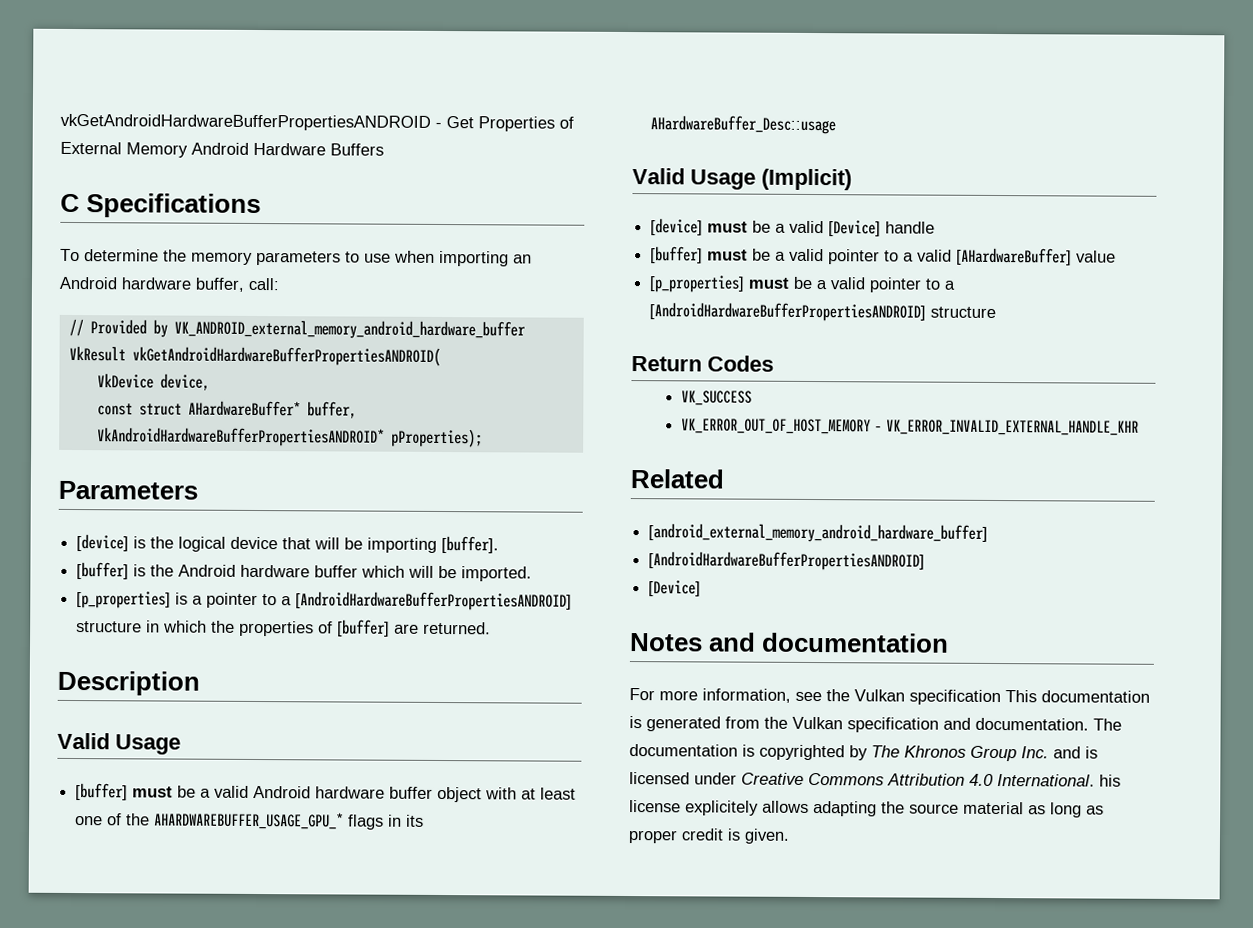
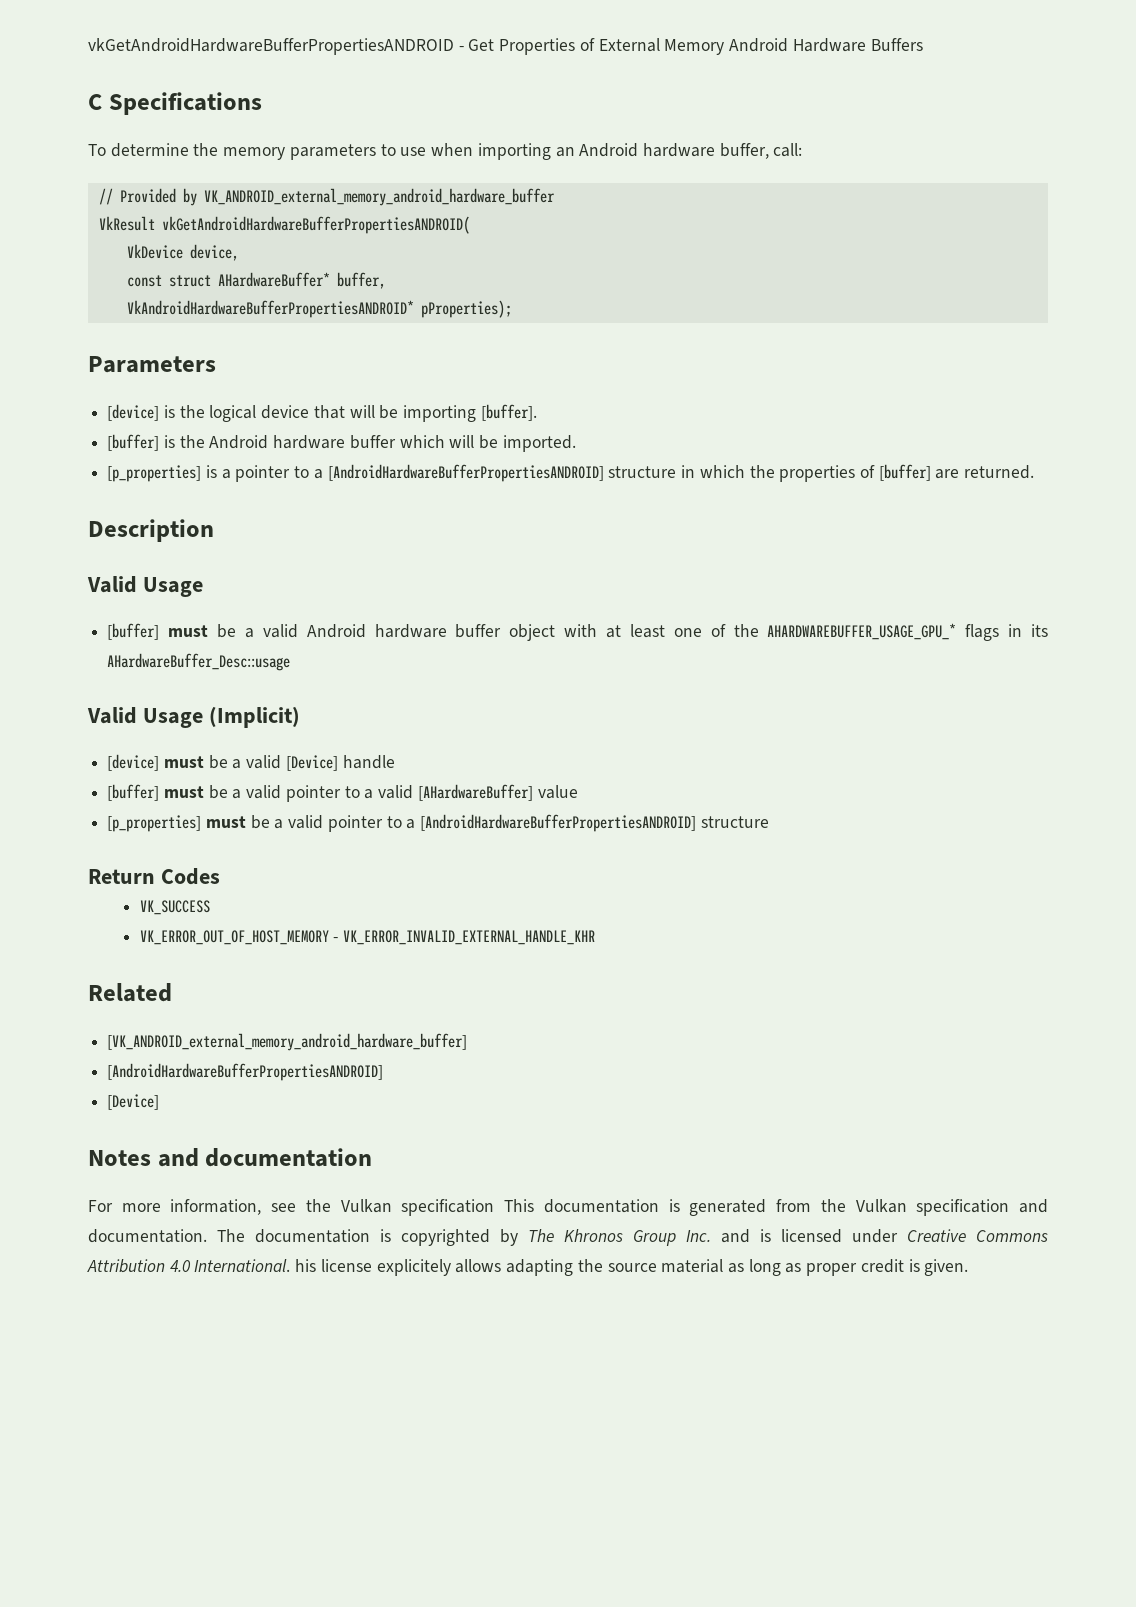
[648,523,989,543] [android_external_memory_android_hardware_buffer] -> [107,1033,468,1051] [VK_ANDROID_external_memory_android_hardware_buffer]

